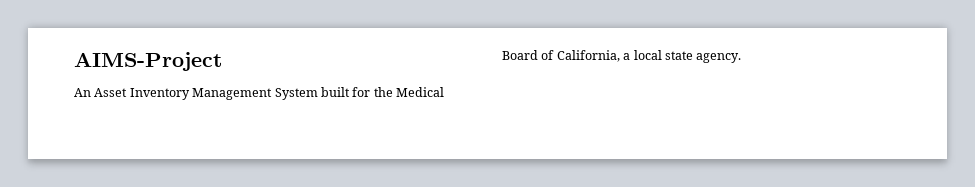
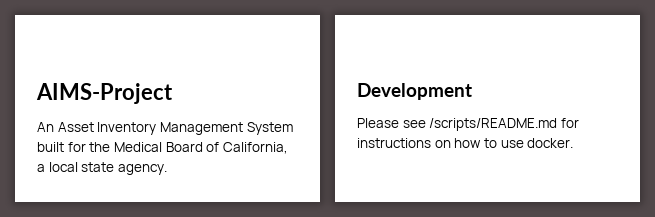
(742, 58) none -> [357,83,472,100] [357,118,579,131] [357,138,574,148] // Development // Please see /scripts/README.md for instructions on how to use docker.

